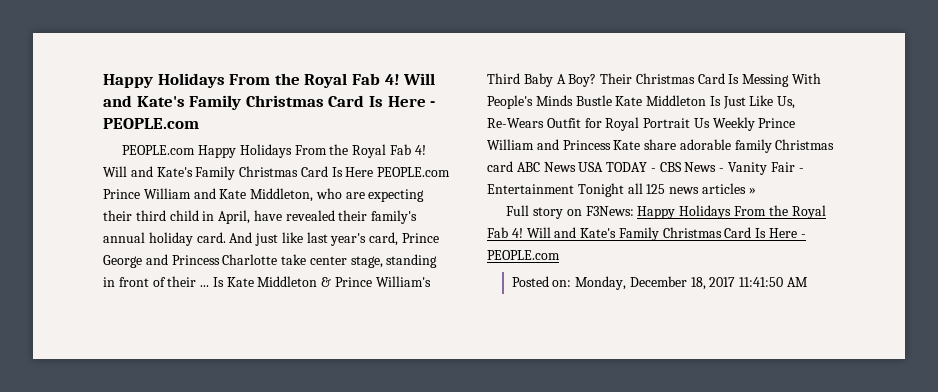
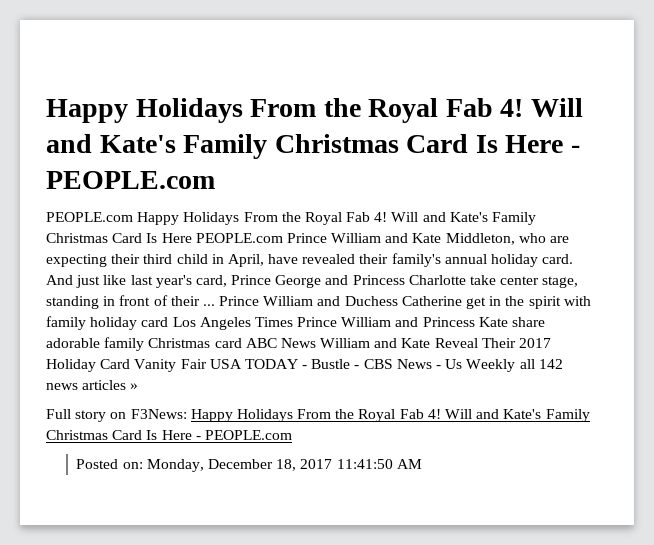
[212,276,431,287] [487,73,822,87] [487,95,796,109] [487,117,755,131] Is Kate Middleton & Prince William's Third Baby A Boy? Their Christmas Card Is Messing With People's Minds Bustle Kate Middleton Is Just Like Us, Re-Wears Outfit for Royal Portrait Us Weekly -> [219,296,591,309] [46,316,293,330] Prince William and Duchess Catherine get in the spirit with family holiday card Los Angeles Times
(576, 167) none -> [320,338,552,348] [46,359,207,372] William and Kate Reveal Their 2017 Holiday Card Vanity Fair
(656, 170) none -> [311,359,360,369] Bustle -
[728,162,804,175] [487,183,666,197] Vanity Fair - Entertainment Tonight all 125 -> [445,359,563,372] Us Weekly all 142

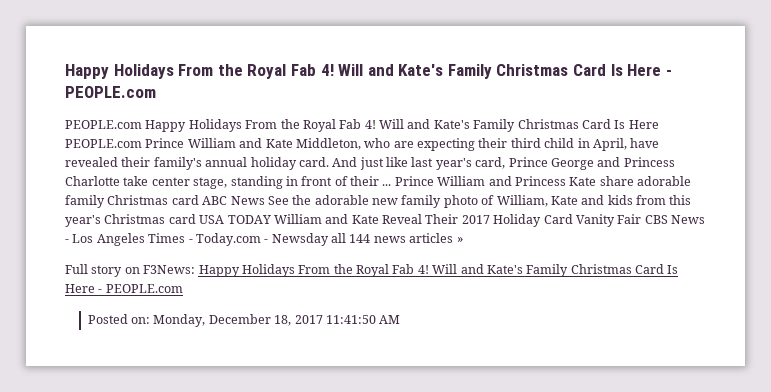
[344,296,591,309] [46,316,419,330] Duchess Catherine get in the spirit with family holiday card Los Angeles Times Prince William and -> (512, 181) none
(316, 343) none -> [267,195,692,208] [65,214,271,227] See the adorable new family photo of William, Kate and kids from this year's Christmas card USA TODAY
[209,359,563,372] USA TODAY - Bustle - CBS News - Us Weekly all 142 -> [644,215,705,224] [65,233,371,246] CBS News - Los Angeles Times - Today.com - Newsday all 144

